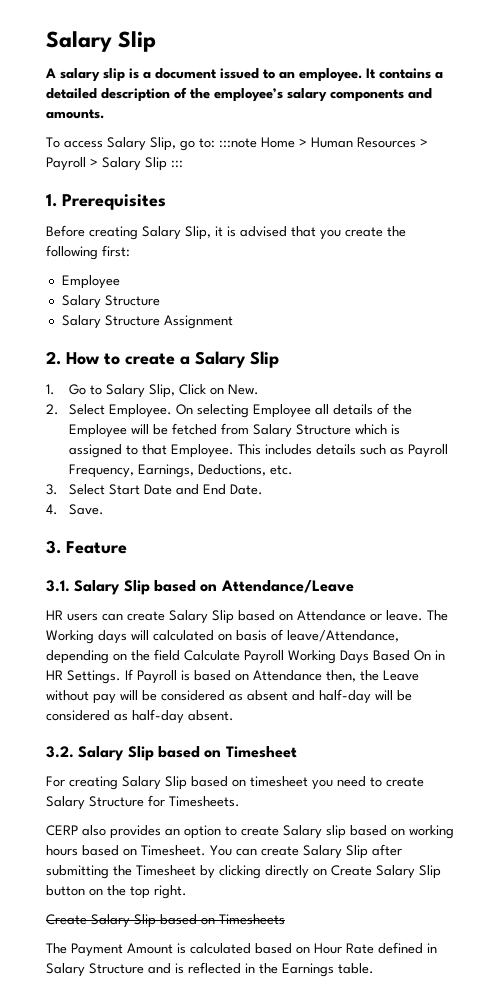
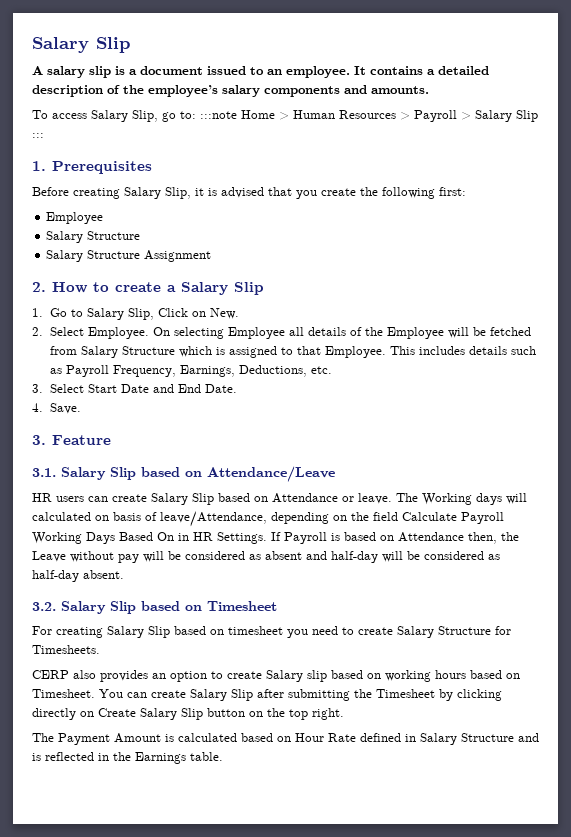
[46,914,285,928] // Create Salary Slip based on Timesheets -> (344, 714) none

